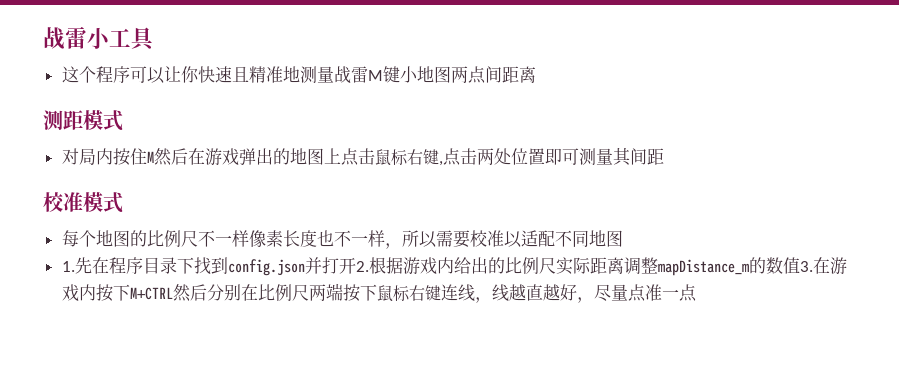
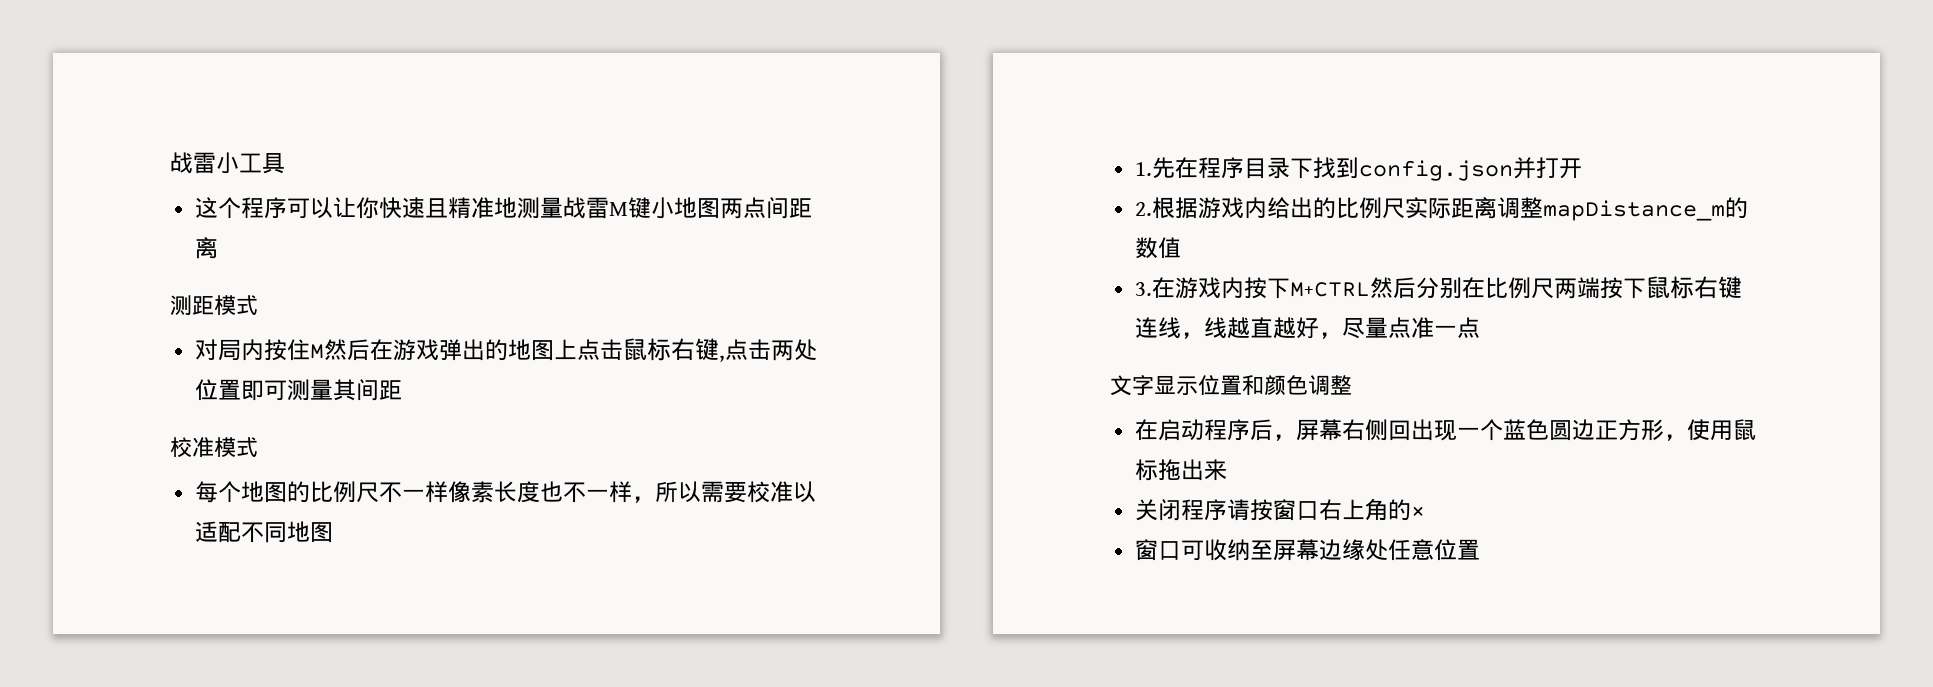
(356, 265) none -> (1582, 168) //
(800, 265) none -> (1181, 248) //
(697, 293) none -> [1110,375,1352,396] [1134,419,1756,441] [1134,459,1227,481] [1134,498,1425,521] [1134,539,1480,561] // 文字显示位置和颜色调整 // 在启动程序后，屏幕右侧回出现一个蓝色圆边正方形，使用鼠标拖出来 // 关闭程序请按窗口右上角的× // 窗口可收纳至屏幕边缘处任意位置

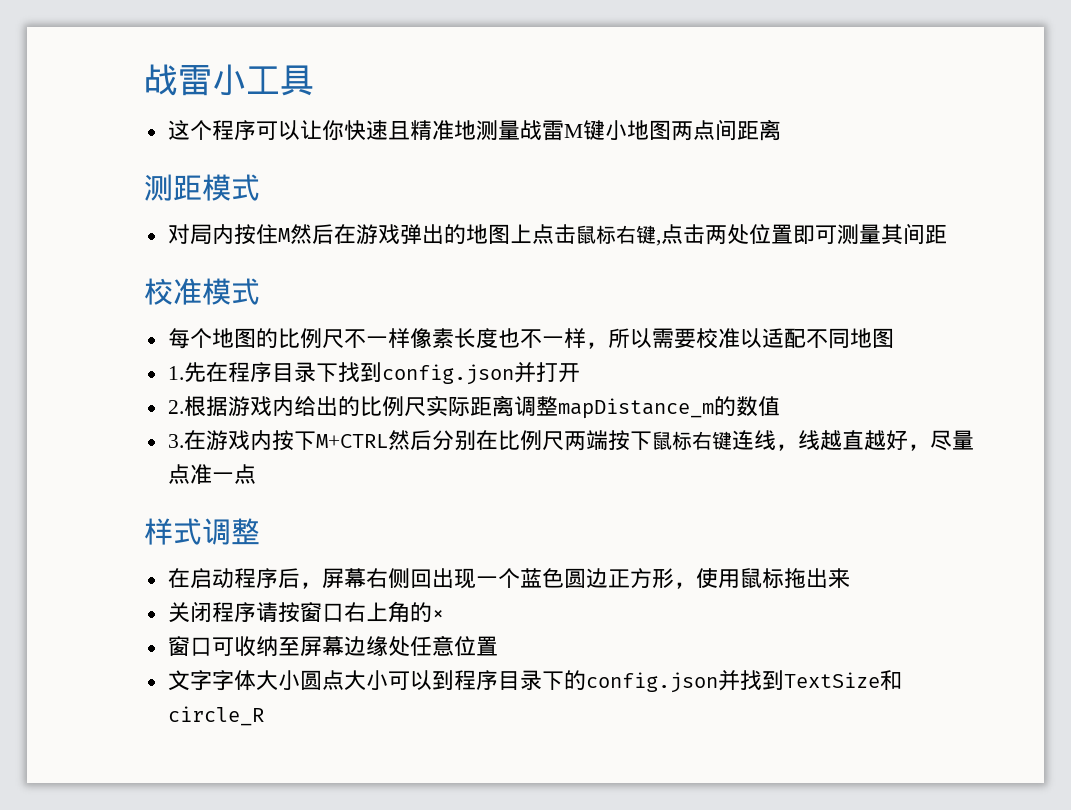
[1110,375,1308,396] 文字显示位置和颜色 -> [144,518,202,545] 样式
(1480, 549) none -> [167,670,902,693] [167,706,264,726] // 文字字体大小圆点大小可以到程序目录下的config.json并找到TextSize和circle_R

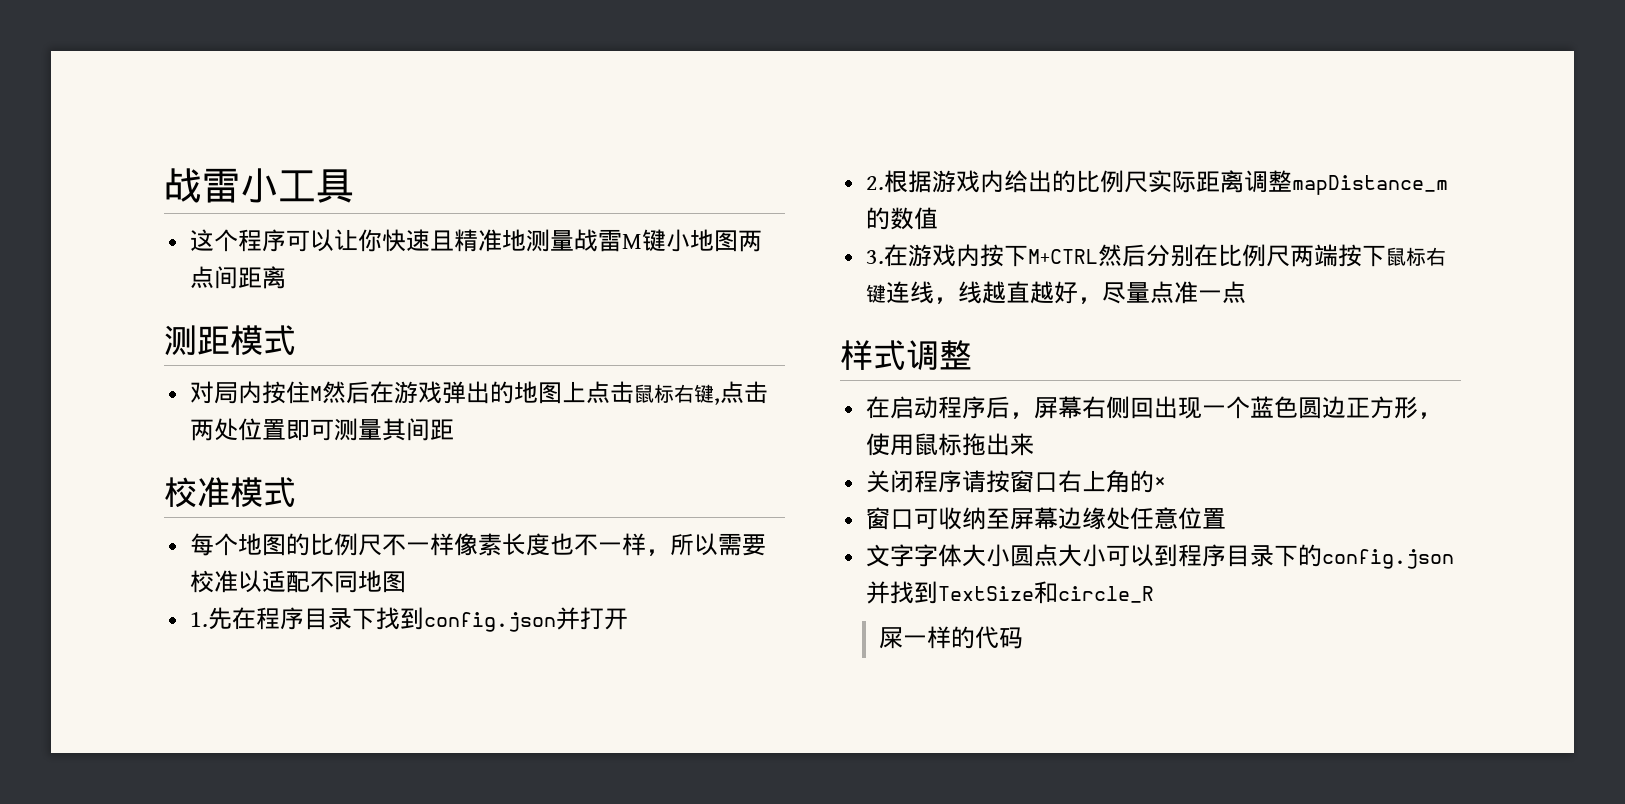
(264, 716) none -> [878,626,1023,649] // 屎一样的代码

